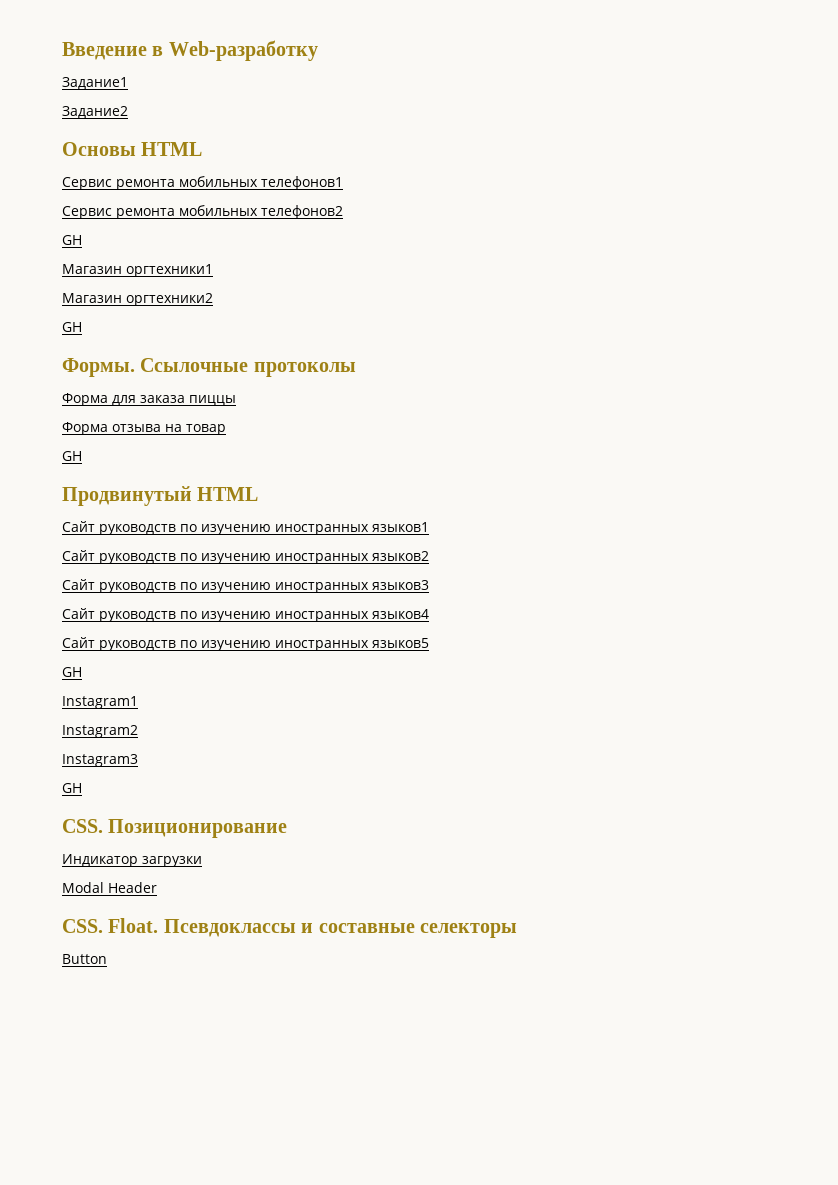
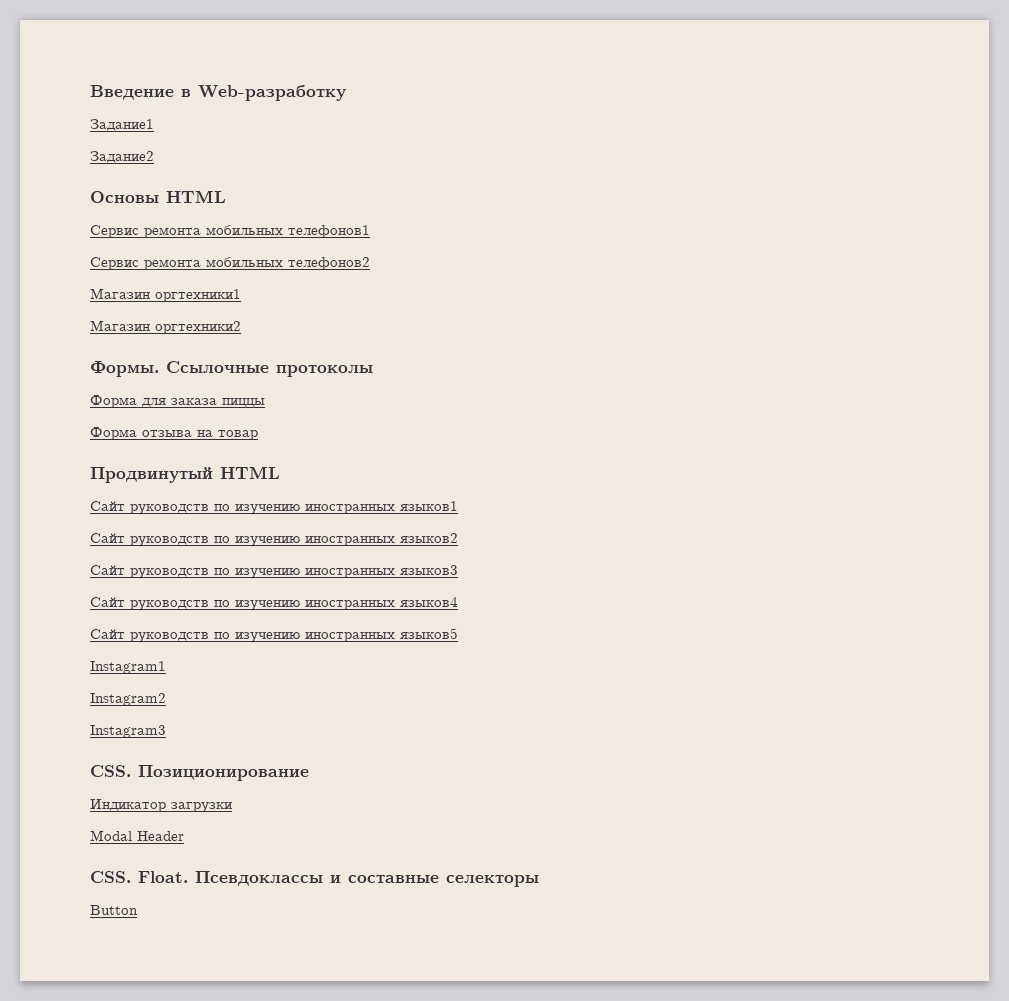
[62,235,82,245] // GH -> (370, 263) none
[62,322,82,332] // GH -> (241, 327) none
[62,451,82,461] // GH -> (258, 435) none
[62,667,82,677] // GH -> (458, 633) none
[62,783,82,793] // GH -> (166, 731) none

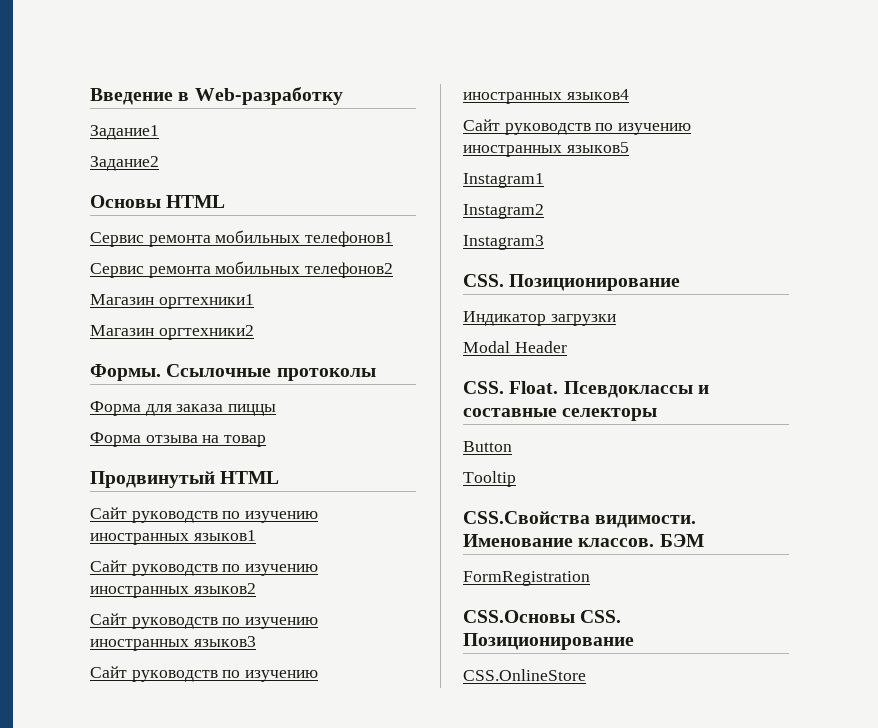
(138, 910) none -> [463,471,516,487] [463,511,697,528] [463,534,704,547] [463,571,590,586] [463,610,622,623] [463,633,634,650] [463,669,586,681] // Tooltip // CSS.Свойства видимости. Именование классов. БЭМ // FormRegistration // CSS.Основы CSS. Позиционирование // CSS.OnlineStore

